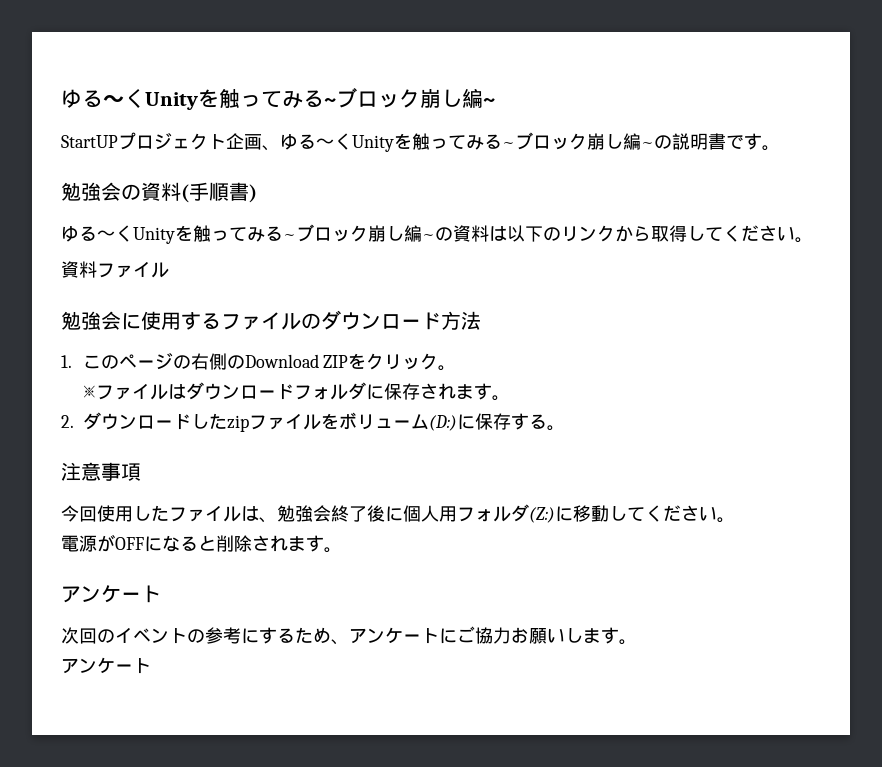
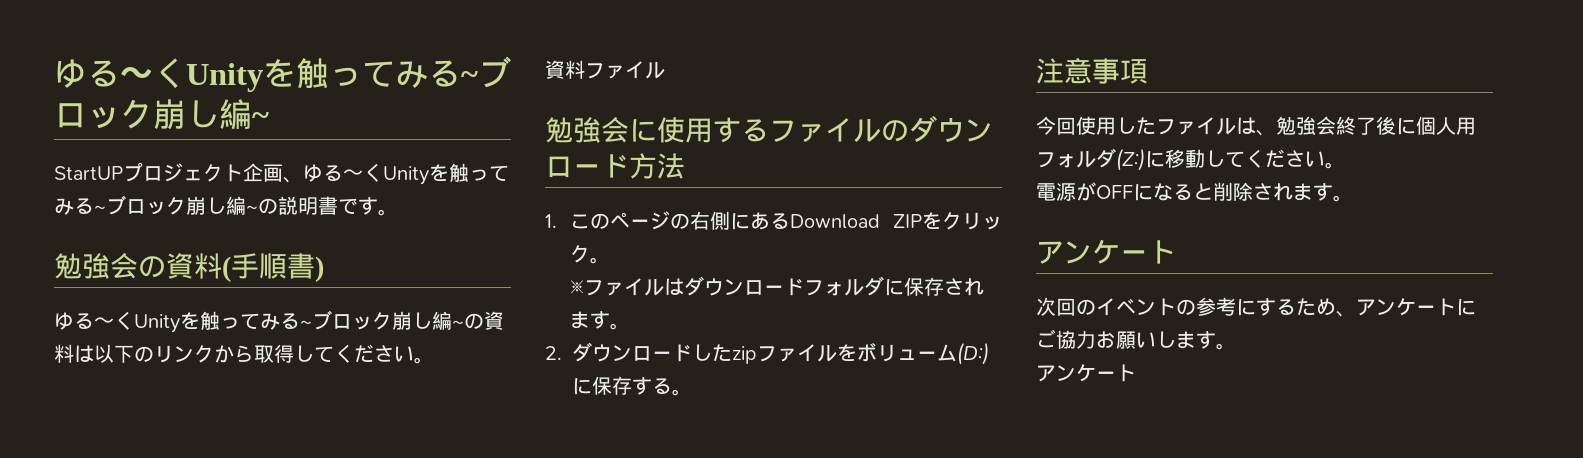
[226,355,245,369] の -> [730,212,791,230] にある

